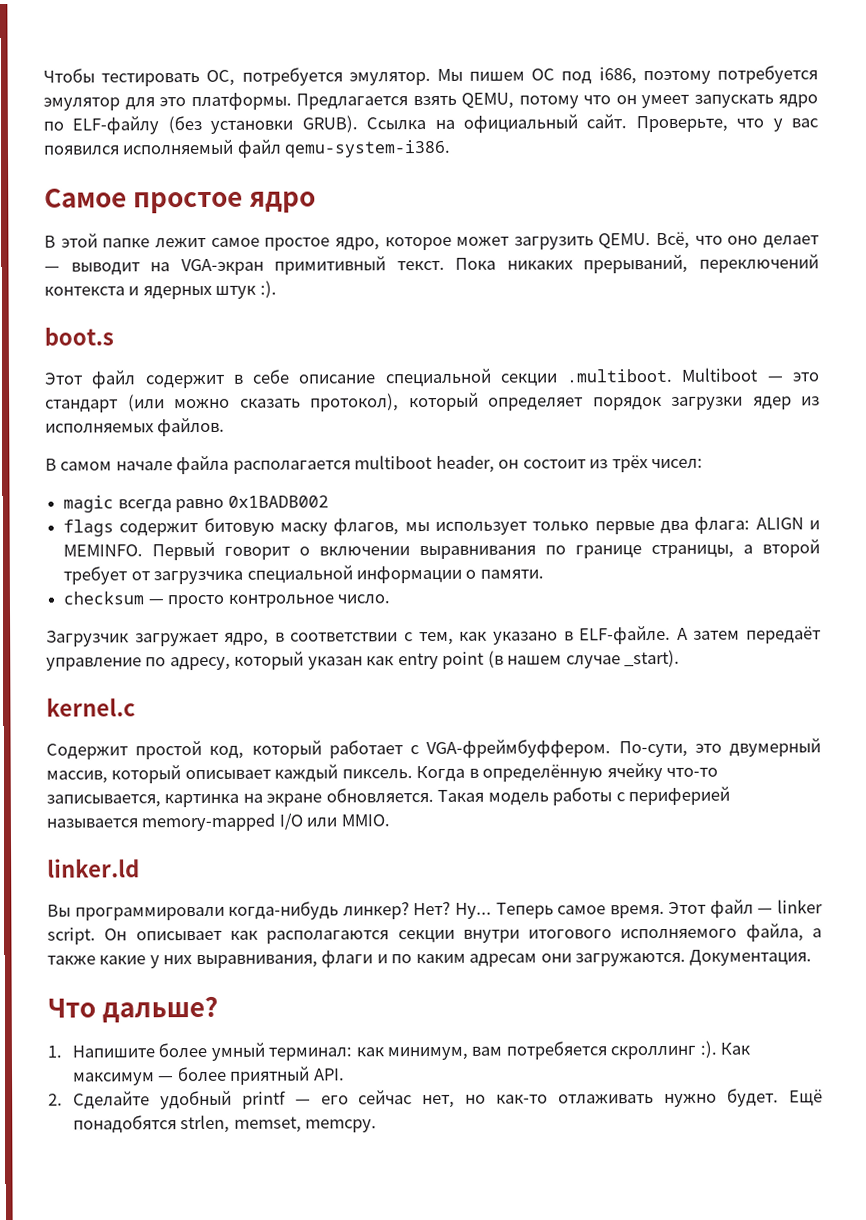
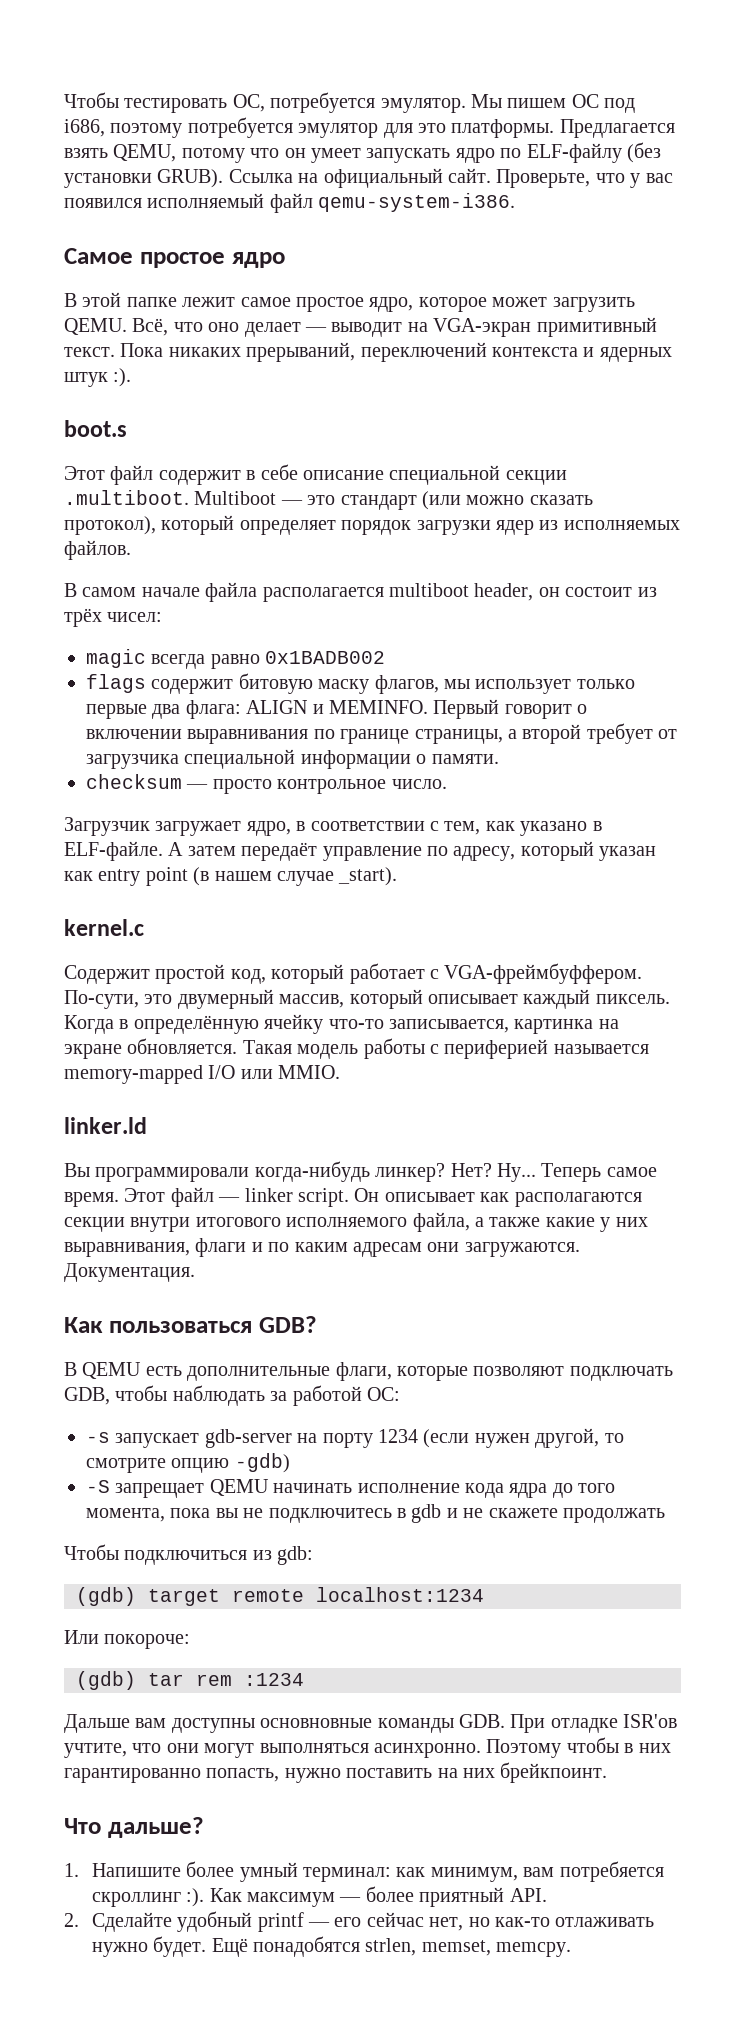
(813, 957) none -> [64,1316,317,1333] [64,1362,673,1381] [64,1385,400,1406] [86,1428,624,1448] [86,1453,290,1473] [86,1479,616,1498] [86,1504,665,1523] [64,1544,314,1565] [76,1587,484,1606] [64,1630,191,1649] [76,1671,304,1690] [64,1714,678,1733] [64,1737,671,1758] [64,1762,608,1783] // Как пользоваться GDB? // В QEMU есть дополнительные флаги, которые позволяют подключать GDB, чтобы наблюдать за работой ОС: // -s запускает gdb-server на порту 1234 (если нужен другой, то смотрите опцию -gdb) // -S запрещает QEMU начинать исполнение кода ядра до того момента, пока вы не подключитесь в gdb и не скажете продолжать // Чтобы подключиться из gdb: // (gdb) target remote localhost:1234 // Или покороче: // (gdb) tar rem :1234 // Дальше вам доступны основновные команды GDB. При отладке ISR'ов учтите, что они могут выполняться асинхронно. Поэтому чтобы в них гарантированно попасть, нужно поставить на них брейкпоинт.

